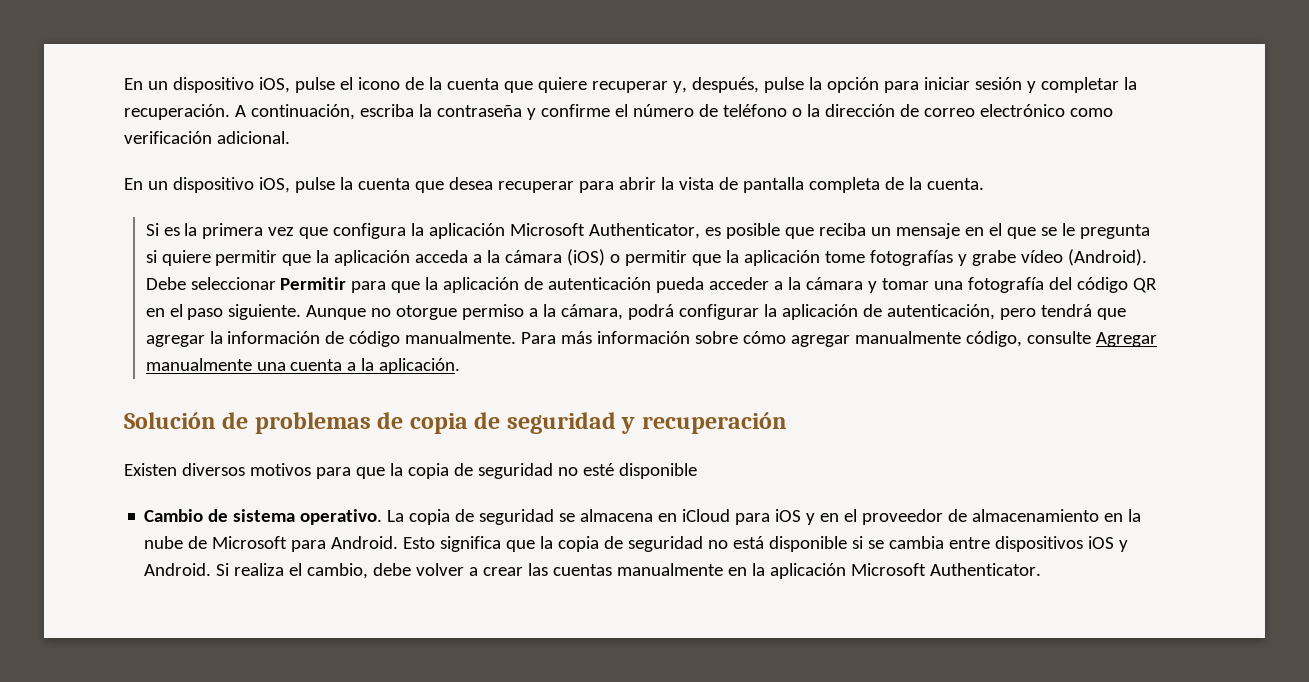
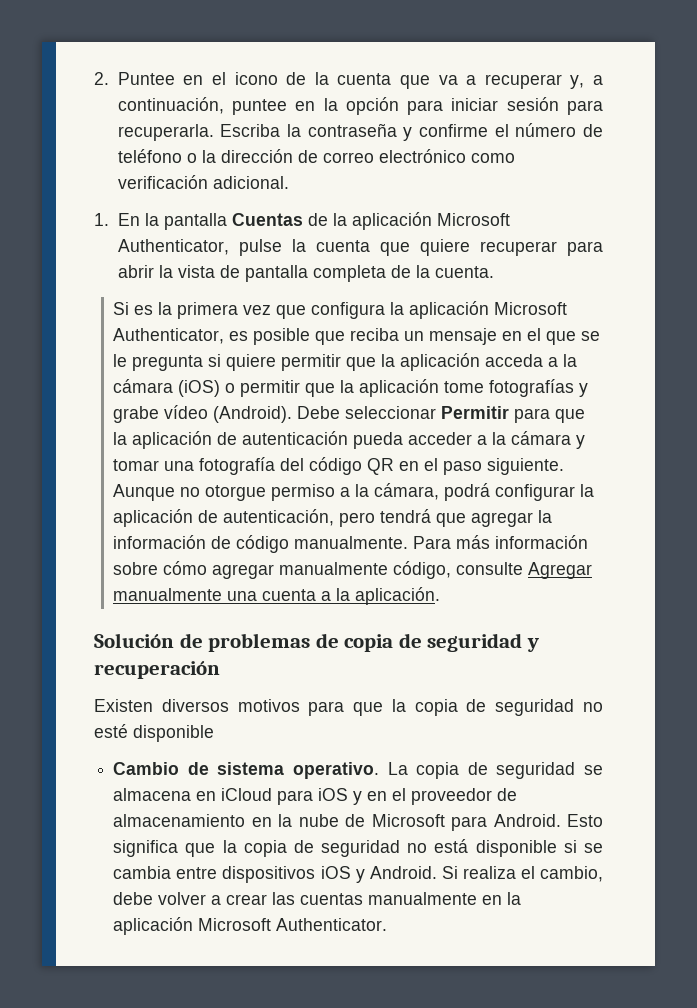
[124,77,335,93] En un dispositivo iOS, pulse -> [94,72,204,85] 2. Puntee en
[537,77,804,93] quiere recuperar y, después, pulse -> [438,74,604,89] [117,97,316,115] va a recuperar y, a continuación, puntee en
[1026,77,1137,93] [124,104,414,120] y completar la recuperación. A continuación, escriba -> [567,100,603,115] [117,124,281,141] para recuperarla. Escriba
[124,177,290,193] En un dispositivo iOS, -> [94,212,510,230] [117,239,229,255] 1. En la pantalla Cuentas de la aplicación Microsoft Authenticator,
[448,177,493,190] desea -> [419,239,470,256] quiere

